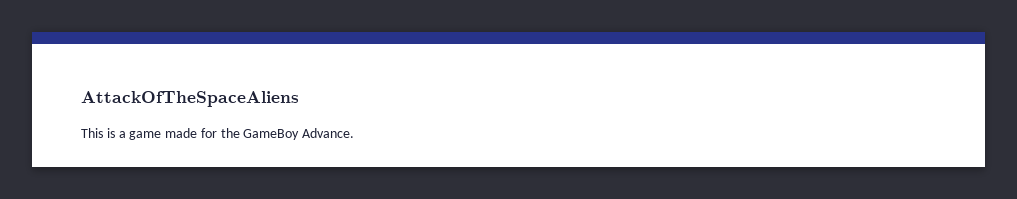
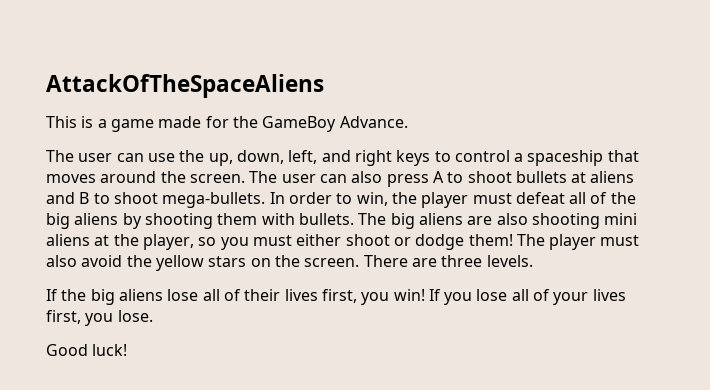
(355, 133) none -> [46,150,639,166] [46,171,635,187] [46,192,636,208] [46,213,638,229] [46,234,640,250] [46,255,533,271] [46,289,626,305] [46,310,153,326] [46,344,128,356] // The user can use the up, down, left, and right keys to control a spaceship that moves around the screen. The user can also press A to shoot bullets at aliens and B to shoot mega-bullets. In order to win, the player must defeat all of the big aliens by shooting them with bullets. The big aliens are also shooting mini aliens at the player, so you must either shoot or dodge them! The player must also avoid the yellow stars on the screen. There are three levels. // If the big aliens lose all of their lives first, you win! If you lose all of your lives first, you lose. // Good luck!

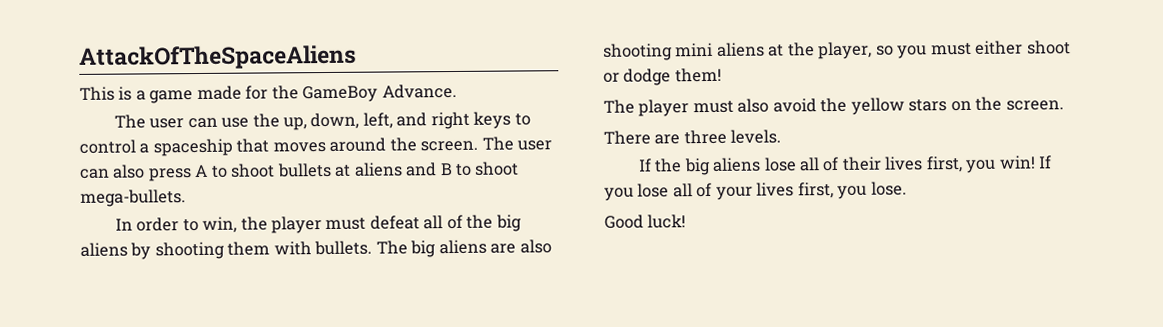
(266, 200) none -> (186, 198) //
(513, 240) none -> (722, 75) //
(360, 262) none -> (1064, 105) //

